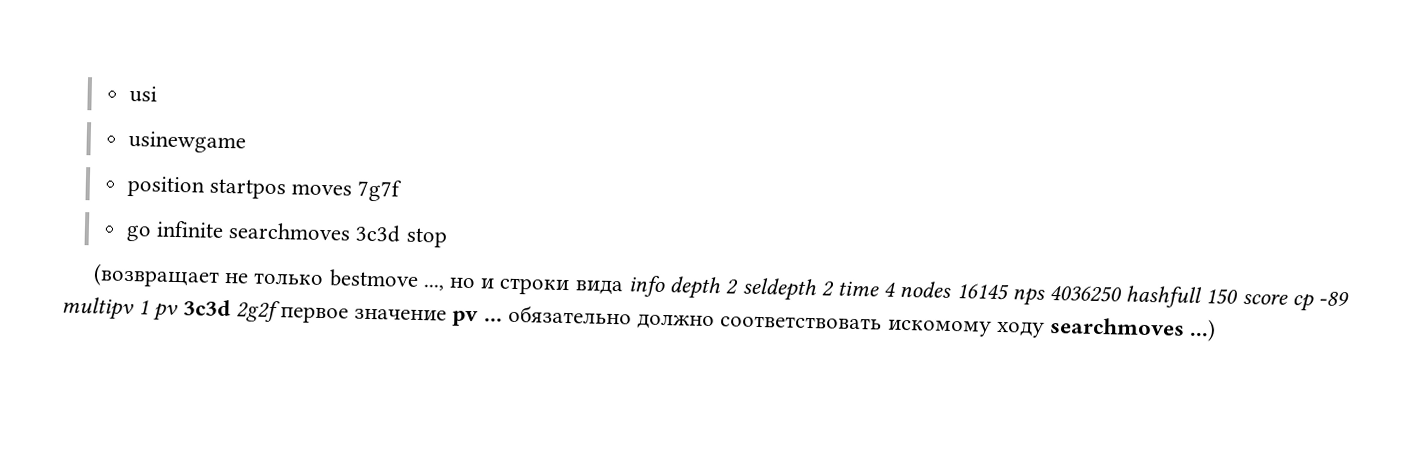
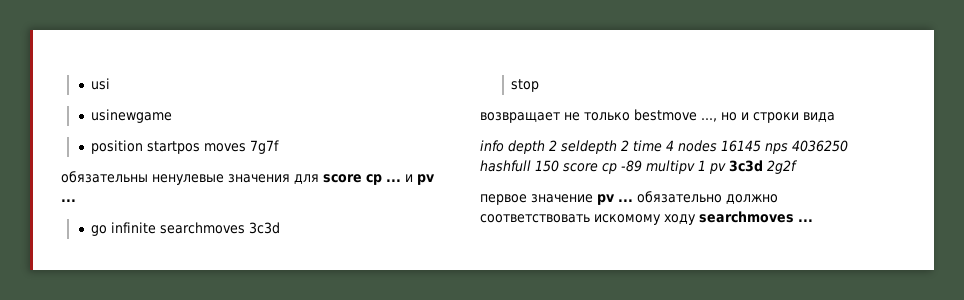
(403, 190) none -> [61,171,435,185] [61,199,76,202] // обязательны ненулевые значения для score cp ... и pv ...
(402, 233) none -> (281, 228) //
[92,263,220,288] (возвращает -> [480,112,560,123] возвращает
(623, 287) none -> (835, 117) //
(281, 311) none -> (798, 167) //
[1189,318,1217,342] ...) -> [798,219,813,222] ...

